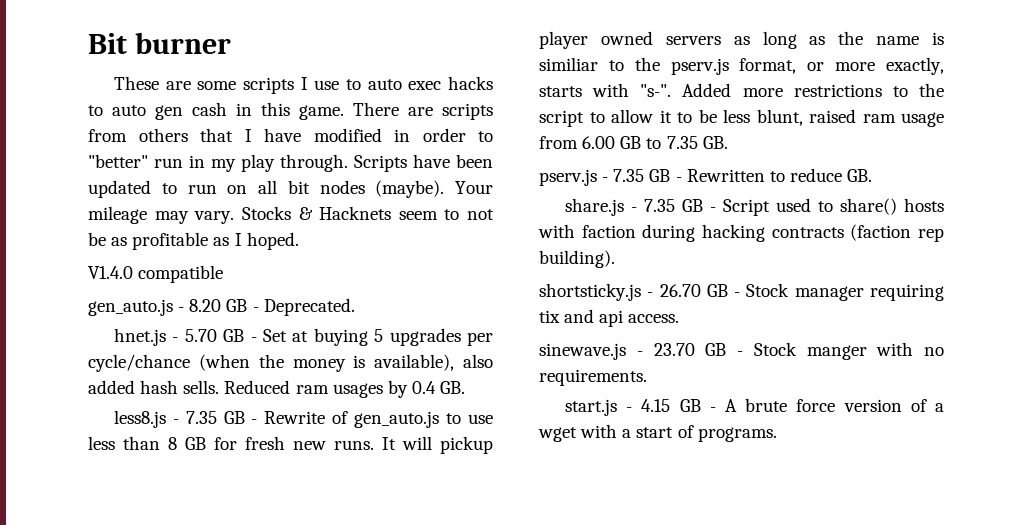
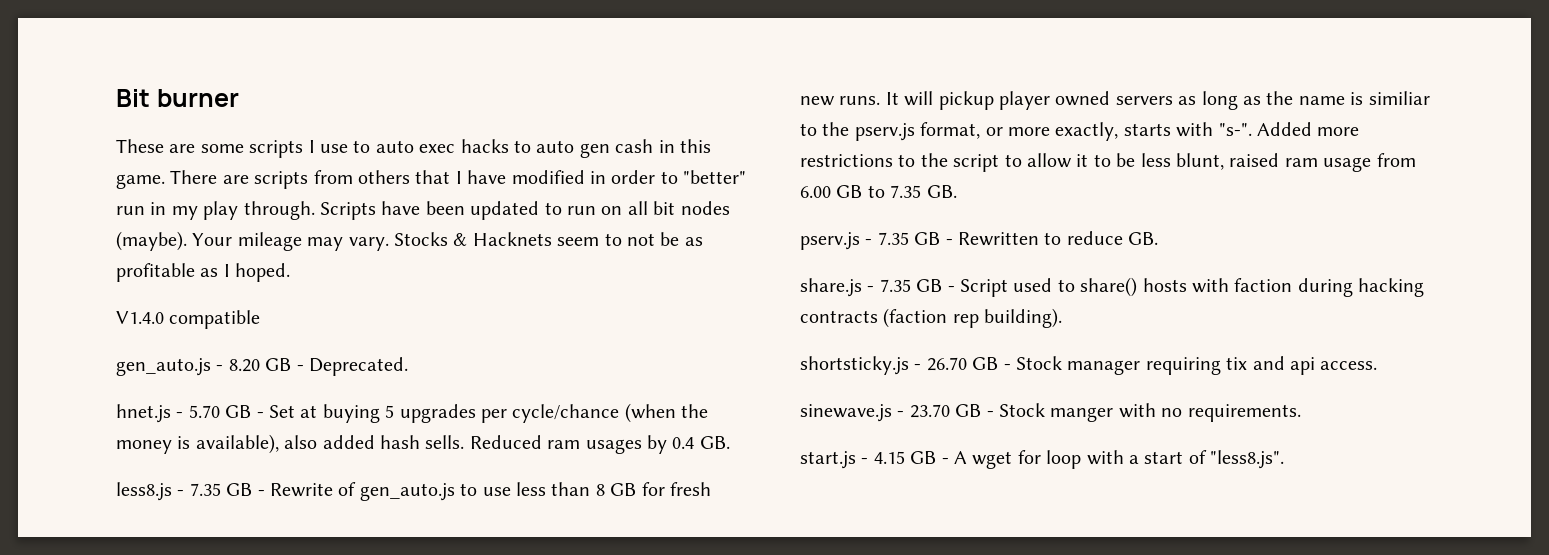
[745,398,944,412] [538,427,577,442] brute force version of a wget -> [972,450,1082,469] wget for loop
[697,427,777,442] programs. -> [1210,450,1285,469] "less8.js".

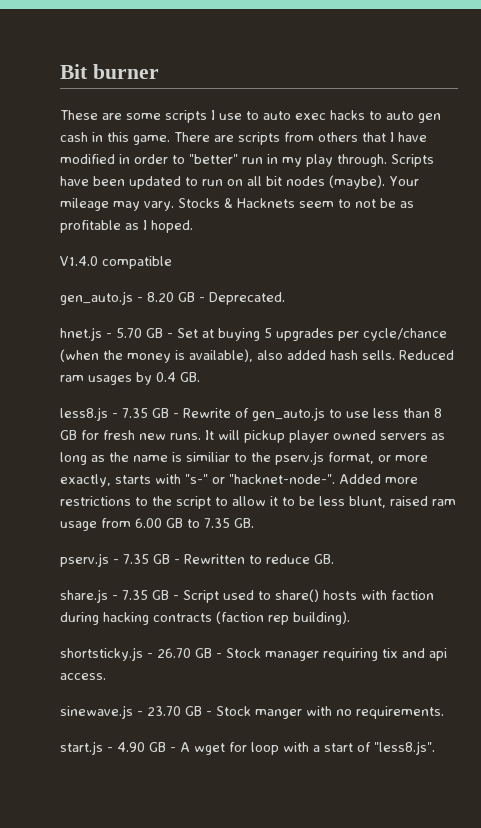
[1218,123,1252,136] "s-". -> [185,474,335,484] "s-" or "hacknet-node-".
[873,451,905,464] 4.15 -> [117,742,145,752] 4.90

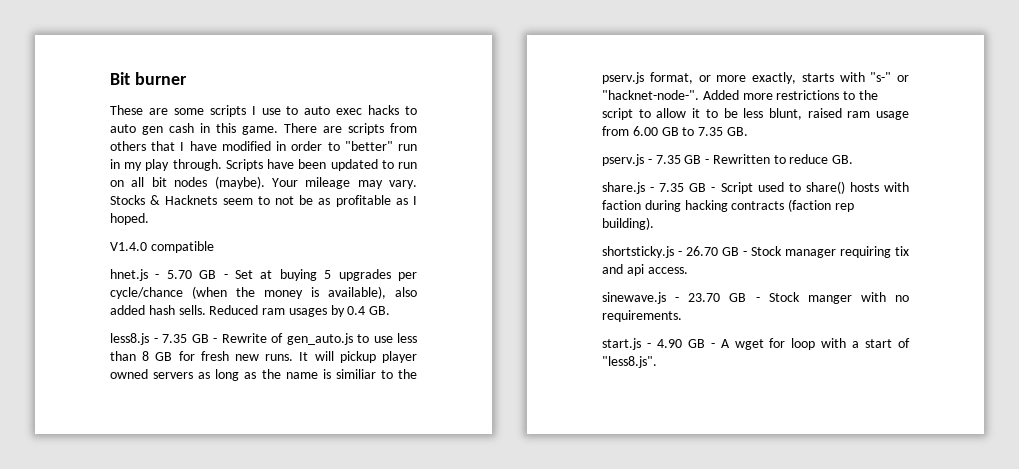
[60,291,285,305] // gen_auto.js - 8.20 GB - Deprecated. -> (214, 247) none

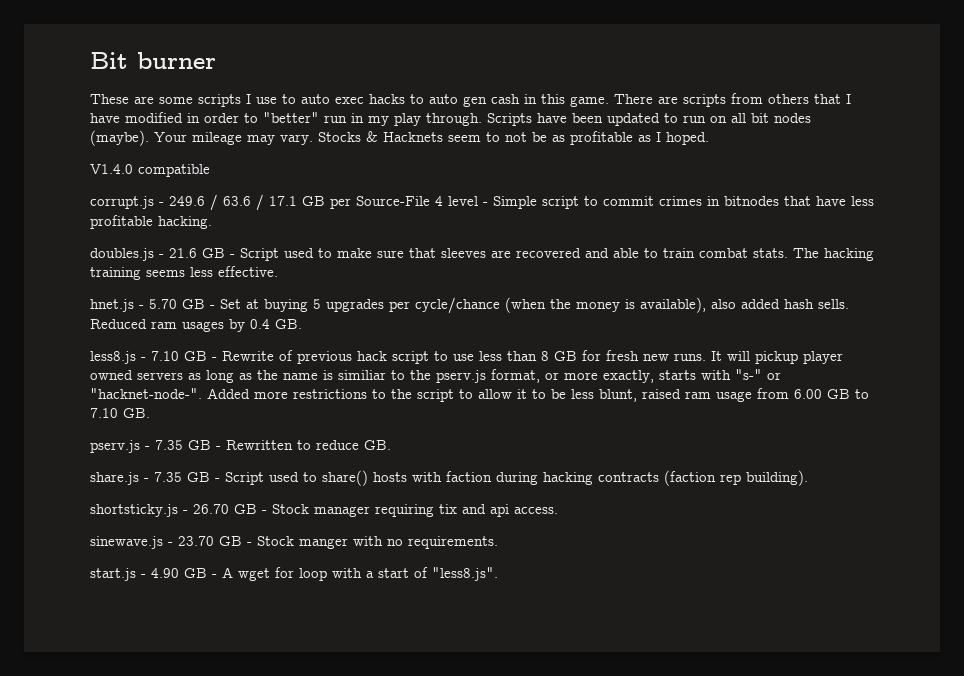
(214, 247) none -> [90,194,874,211] [90,215,212,229] [90,248,874,261] [90,266,278,280] // corrupt.js - 249.6 / 63.6 / 17.1 GB per Source-File 4 level - Simple script to commit crimes in bitnodes that have less profitable hacking. // doubles.js - 21.6 GB - Script used to make sure that sleeves are recovered and able to train combat stats. The hacking training seems less effective.
[162,334,187,343] 7.35 -> [151,351,179,361] 7.10
[286,333,353,345] gen_auto.js -> [297,351,429,364] previous hack script
[698,127,724,136] 7.35 -> [90,408,118,418] 7.10

